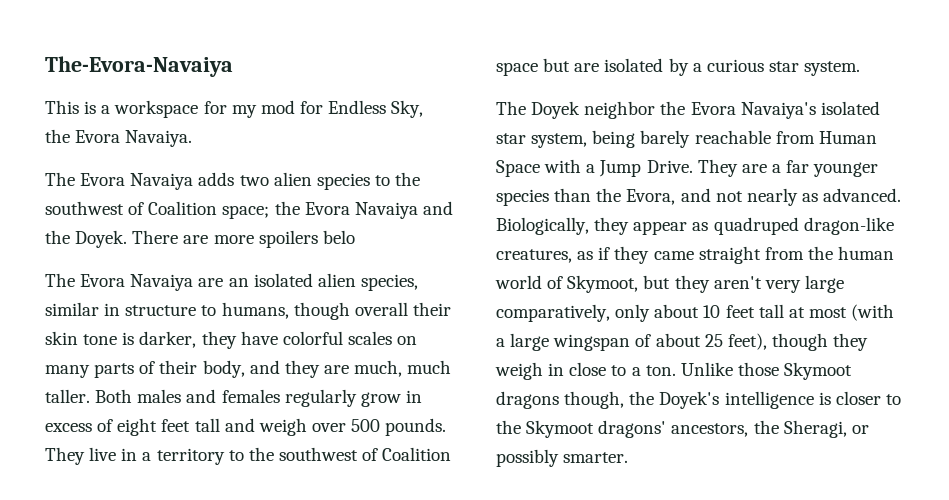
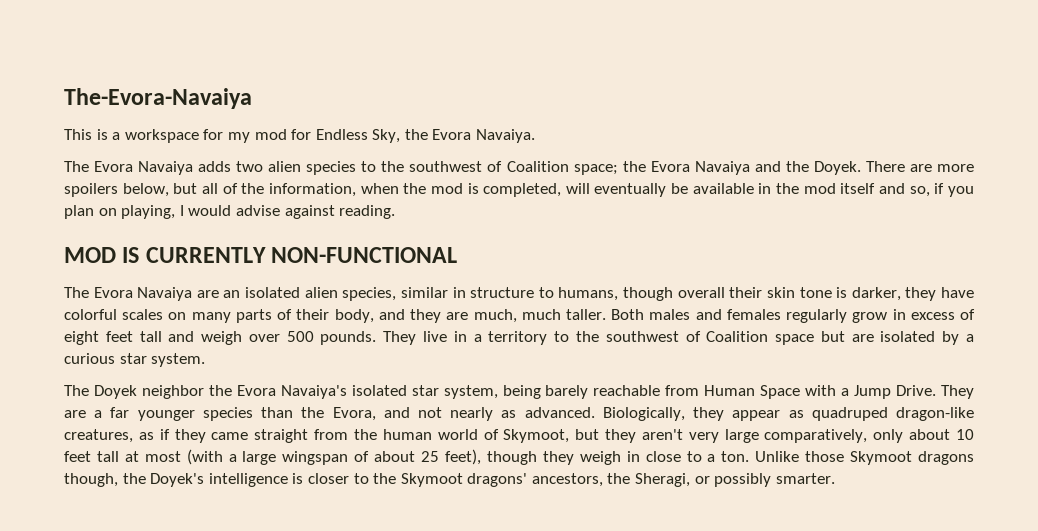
[322,230,355,244] belo -> [122,183,975,197] [64,205,396,219] [64,247,458,263] below, but all of the information, when the mod is completed, will eventually be available in the mod itself and so, if you plan on playing, I would advise against reading. // MOD IS CURRENTLY NON-FUNCTIONAL

